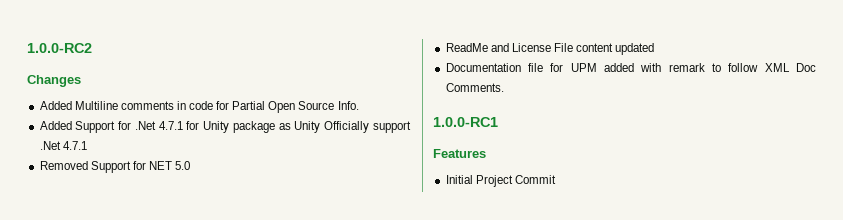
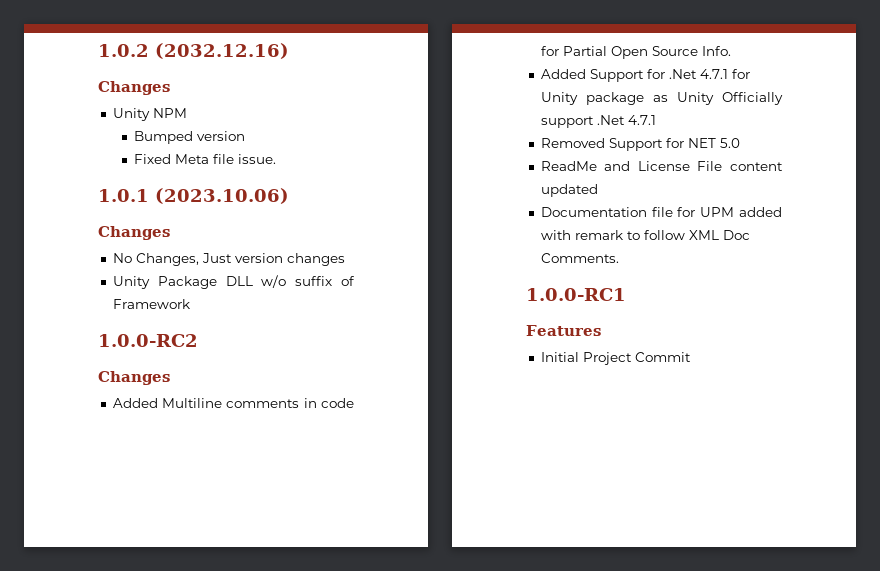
(27, 48) none -> [98,43,289,59] [98,81,170,95] [112,108,187,121] [134,131,246,144] [134,154,277,164] [98,188,289,204] [98,226,170,240] [112,253,345,266] [112,275,355,289] [112,299,190,309] 1.0.2 (2032.12.16) // Changes // Unity NPM // Bumped version // Fixed Meta file issue. // 1.0.1 (2023.10.06) // Changes // No Changes, Just version changes // Unity Package DLL w/o suffix of Framework //

